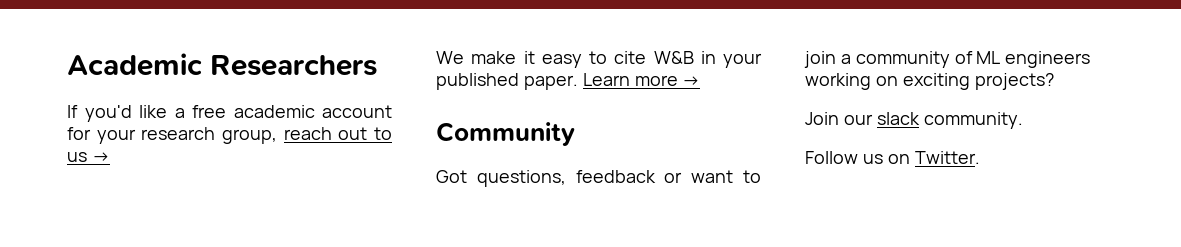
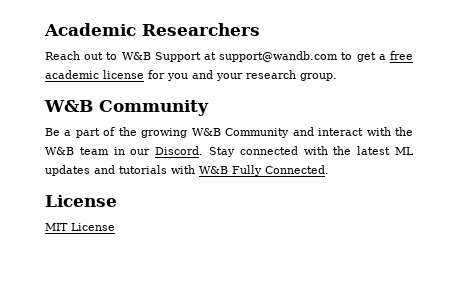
[67,105,392,122] [67,127,393,144] [67,152,110,162] [436,51,762,68] [436,73,701,90] [436,122,575,146] [436,170,761,187] [804,51,1091,68] [805,73,1054,90] [805,112,1023,129] [805,151,980,164] If you'd like a free academic account for your research group, reach out to us → // We make it easy to cite W&B in your published paper. Learn more → // Community // Got questions, feedback or want to join a community of ML engineers working on exciting projects? // Join our slack community. // Follow us on Twitter. -> [45,51,413,62] [45,70,337,81] [44,100,209,116] [45,127,413,138] [45,146,415,157] [45,165,329,176] [45,195,117,207] [45,223,115,231] Reach out to W&B Support at support@wandb.com to get a free academic license for you and your research group. // W&B Community // Be a part of the growing W&B Community and interact with the W&B team in our Discord. Stay connected with the latest ML updates and tutorials with W&B Fully Connected. // License // MIT License

